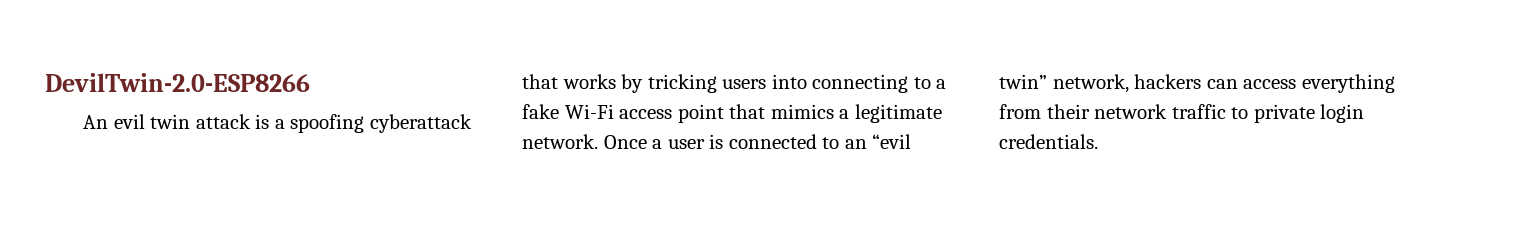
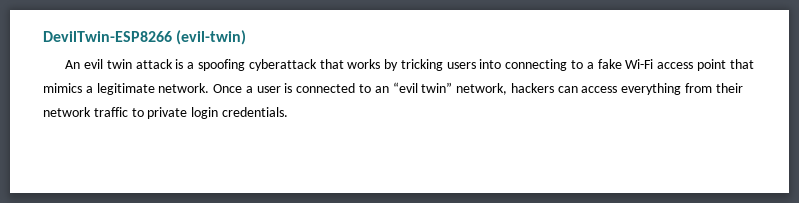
[45,73,310,92] DevilTwin-2.0-ESP8266 -> [43,30,247,45] DevilTwin-ESP8266 (evil-twin)

